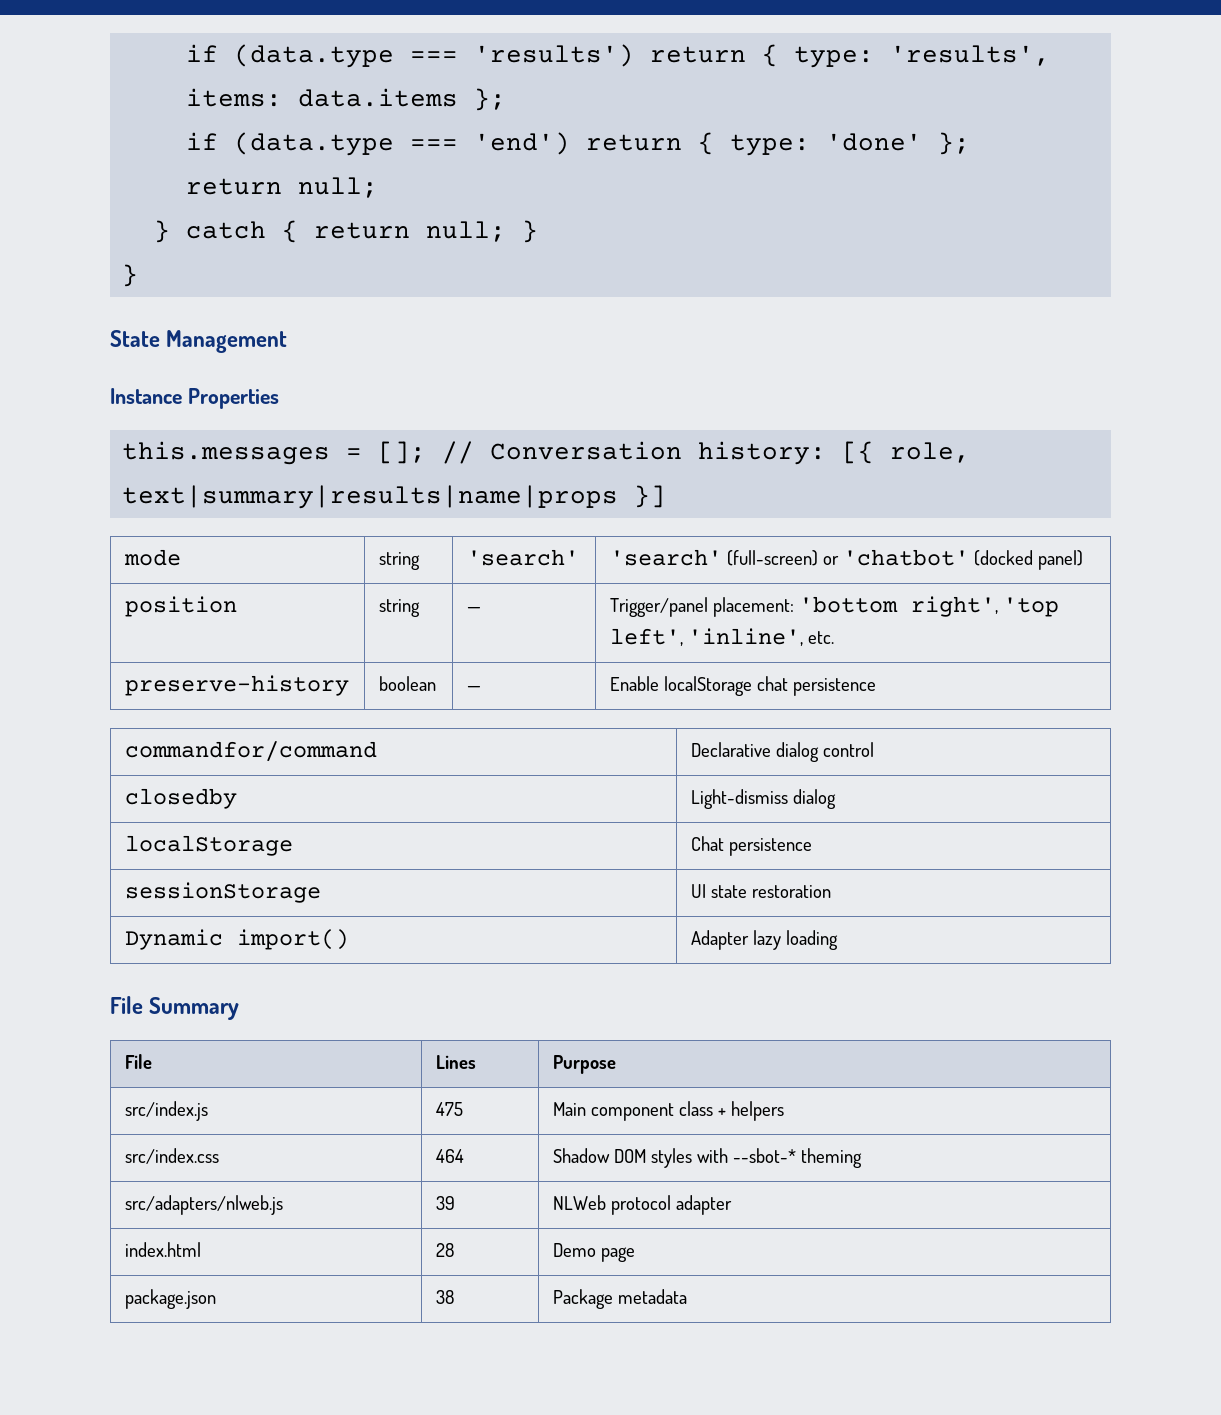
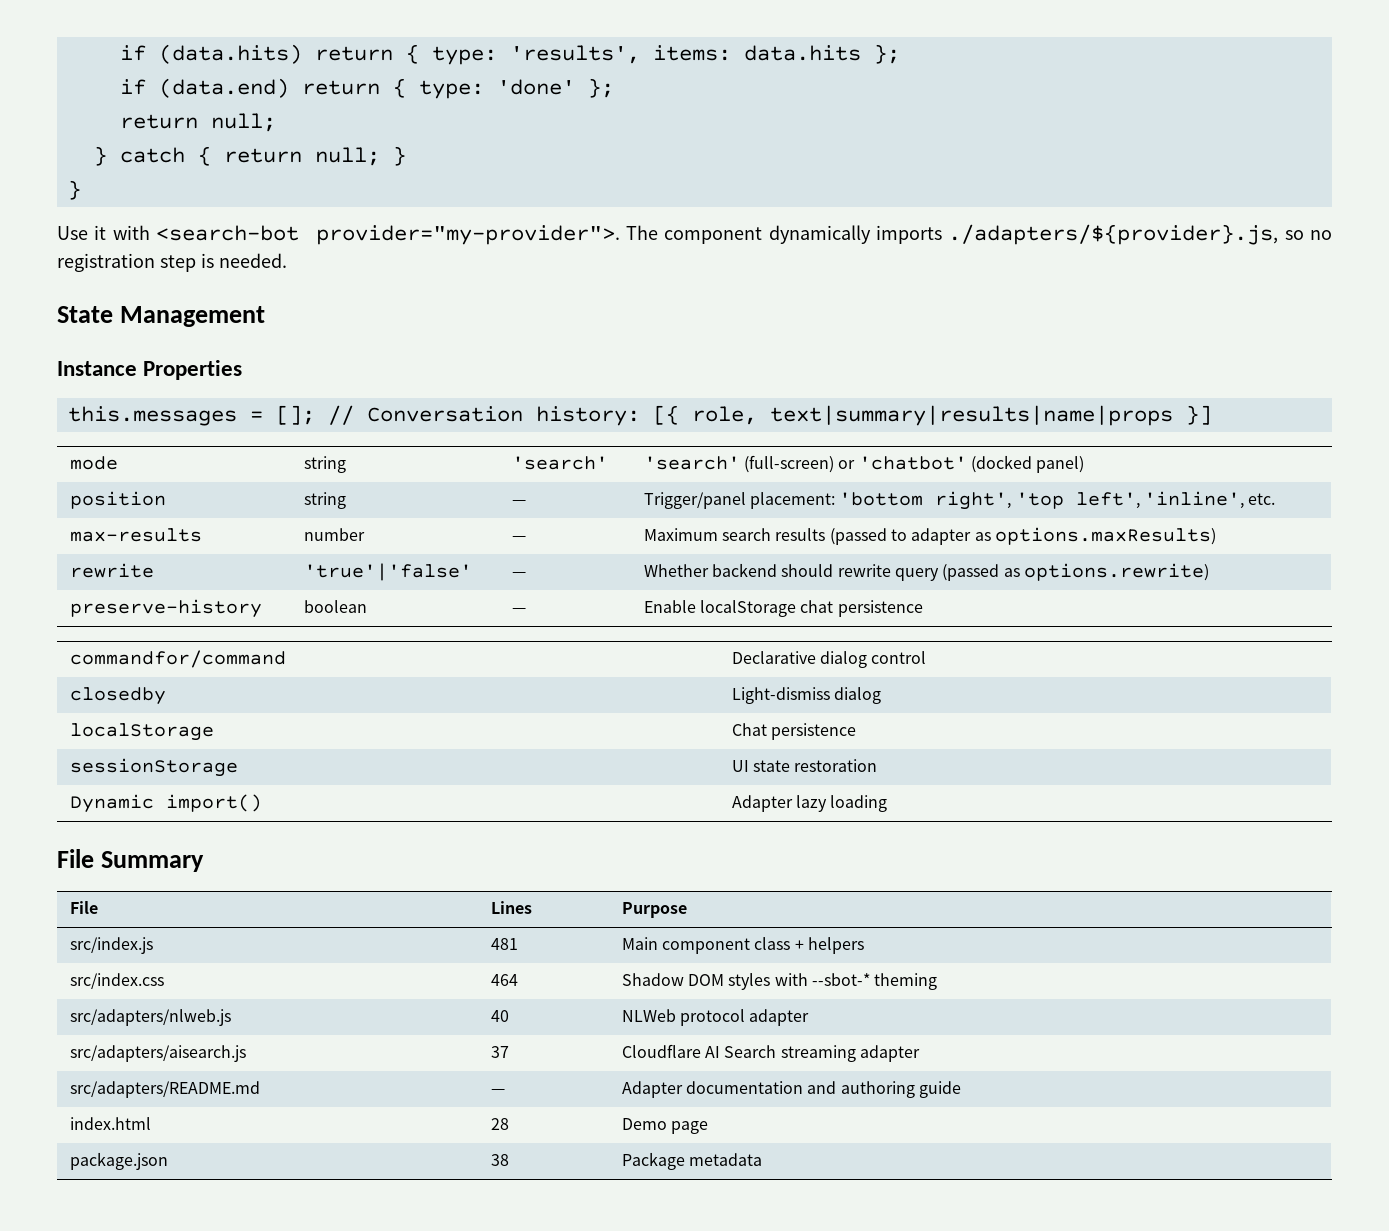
[186,44,635,68] if (data.type === 'results') -> [119,44,302,64] if (data.hits)
[298,88,459,107] data.items -> [743,45,861,61] data.hits
[234,132,571,156] (data.type === 'end') -> [158,78,289,98] (data.end)
(139, 275) none -> [57,224,1332,245] [57,253,287,272] // Use it with <search-bot provider="my-provider">. The component dynamically imports ./adapters/${provider}.js, so no registration step is needed.
(834, 637) none -> [69,528,202,542] [303,528,365,541] [511,536,526,541] [643,527,1216,545] [69,563,154,578] [303,563,472,581] [511,572,526,577] [643,563,1209,581] // max-results | number | — | Maximum search results (passed to adapter as options.maxResults) // rewrite | 'true'|'false' | — | Whether backend should rewrite query (passed as options.rewrite)
[435,1102,463,1116] 475 -> [490,938,518,950] 481
[435,1196,455,1210] 39 -> [490,1010,509,1022] 40
(732, 1205) none -> [69,1045,246,1062] [490,1046,509,1058] [621,1044,920,1062] [69,1081,260,1098] [490,1089,505,1094] [621,1081,961,1098] // src/adapters/aisearch.js | 37 | Cloudflare AI Search streaming adapter // src/adapters/README.md | — | Adapter documentation and authoring guide

